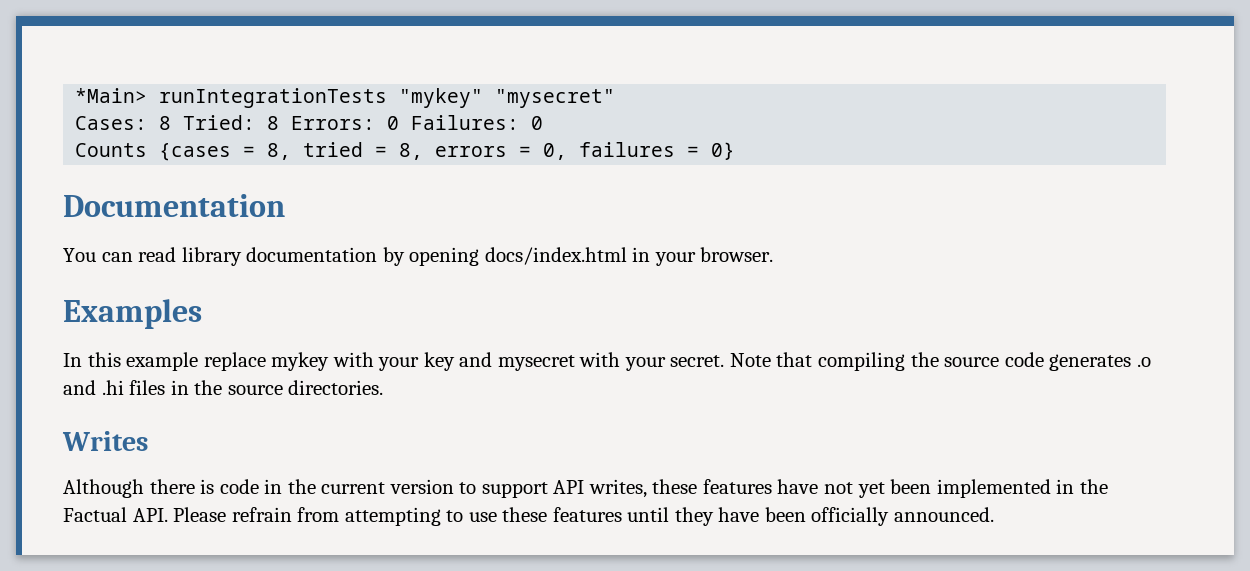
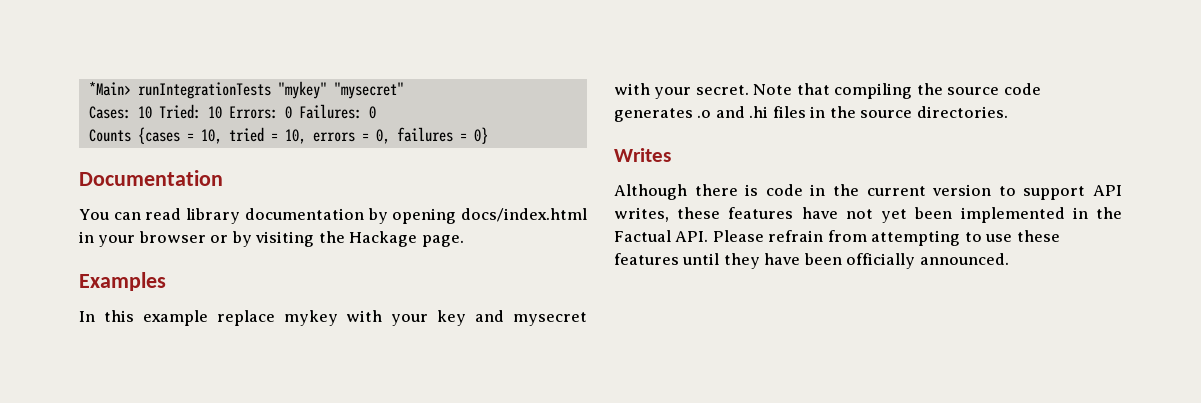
[159,115,280,130] 8 Tried: 8 -> [137,104,222,119] 10 Tried: 10
[267,143,292,160] 8, -> [200,129,222,144] 10,
[399,143,424,160] 8, -> [284,129,306,144] 10,
[700,247,774,262] browser. -> [138,231,464,247] browser or by visiting the Hackage page.

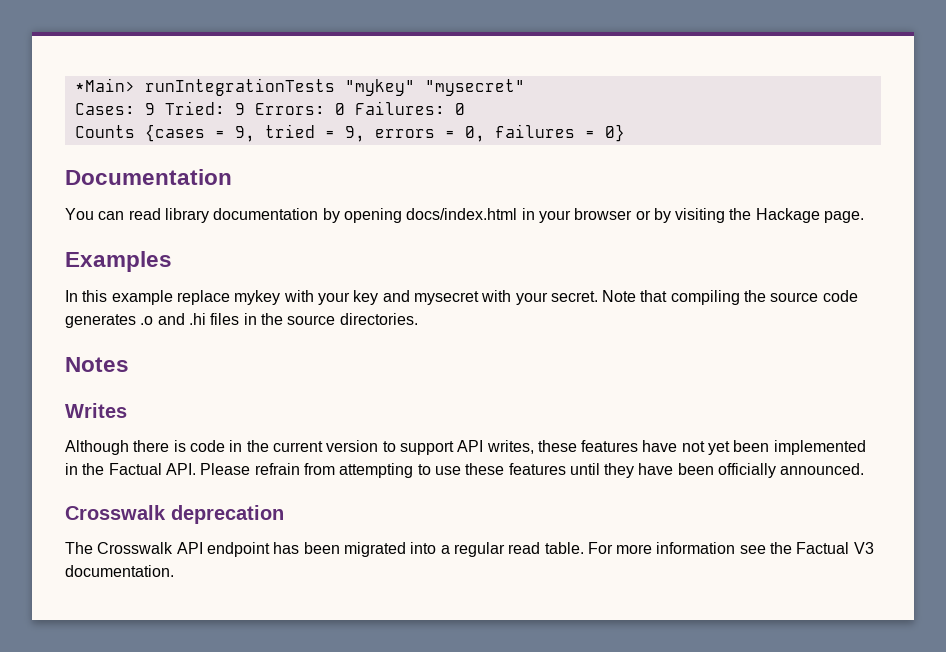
[137,104,222,119] 10 Tried: 10 -> [144,101,245,115] 9 Tried: 9
[200,129,222,144] 10, -> [234,126,255,142] 9,
[284,129,306,144] 10, -> [344,126,365,142] 9,
(1008, 112) none -> [65,357,129,372] // Notes
(1009, 259) none -> [65,505,284,524] [65,542,874,557] [65,565,174,577] // Crosswalk deprecation // The Crosswalk API endpoint has been migrated into a regular read table. For more information see the Factual V3 documentation.

